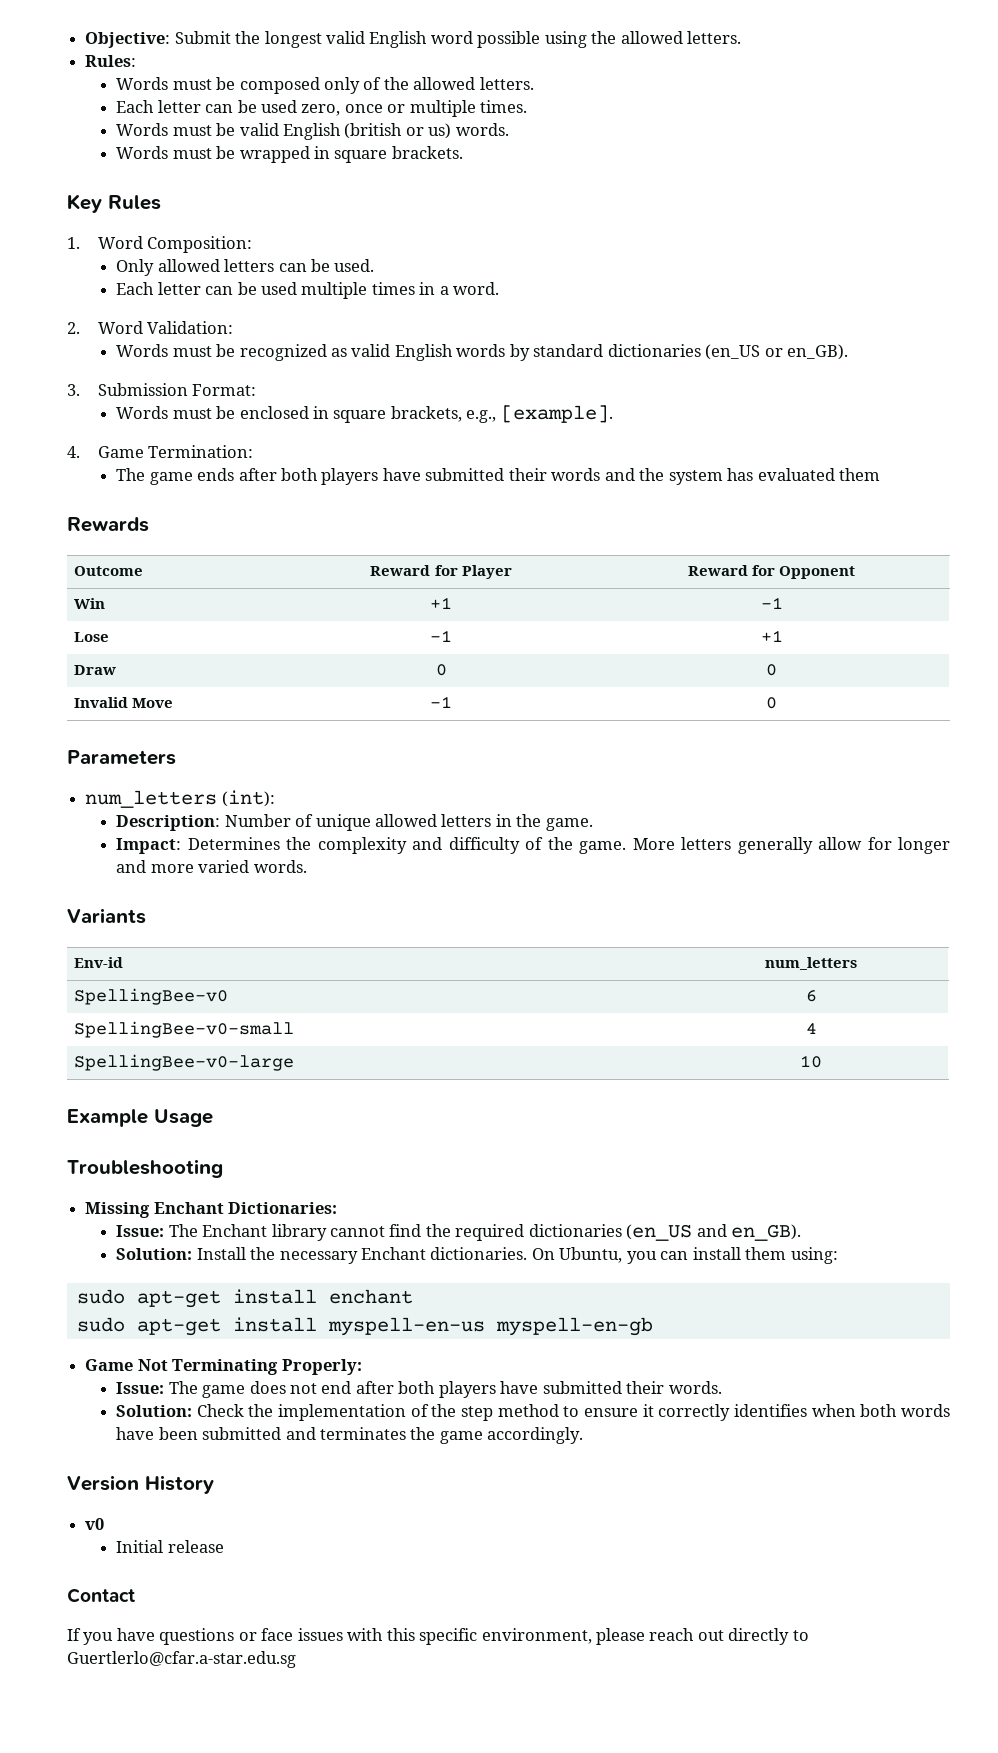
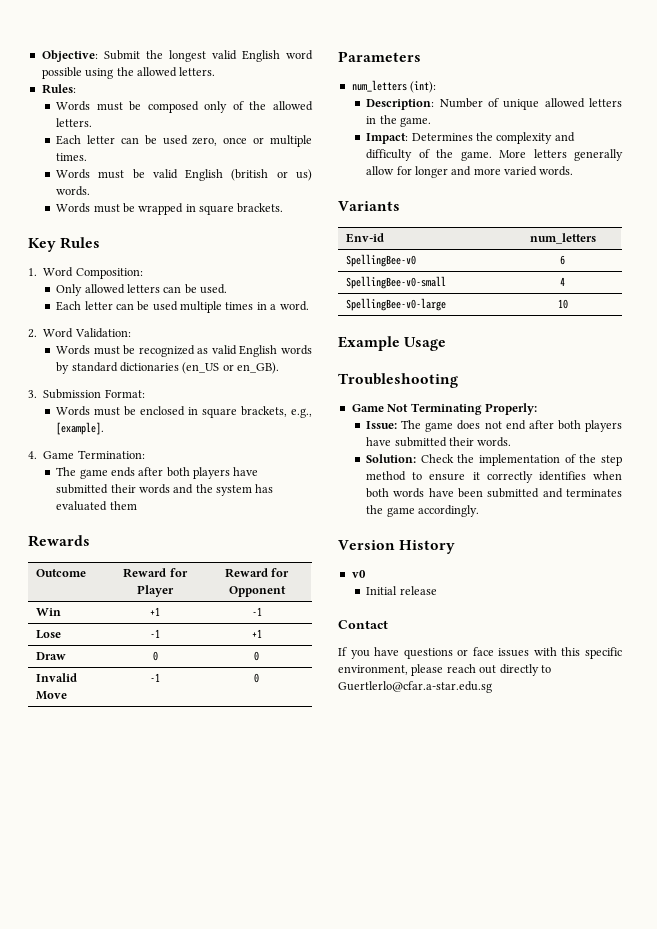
[85,1202,338,1218] [116,1224,802,1241] [116,1247,838,1264] [76,1289,413,1308] [76,1317,653,1336] // Missing Enchant Dictionaries: // Issue: The Enchant library cannot find the required dictionaries (en_US and en_GB). // Solution: Install the necessary Enchant dictionaries. On Ubuntu, you can install them using: // sudo apt-get install enchant // sudo apt-get install myspell-en-us myspell-en-gb -> (458, 380) none

